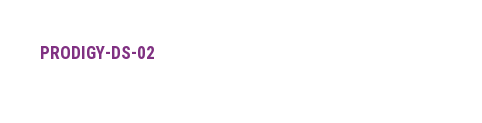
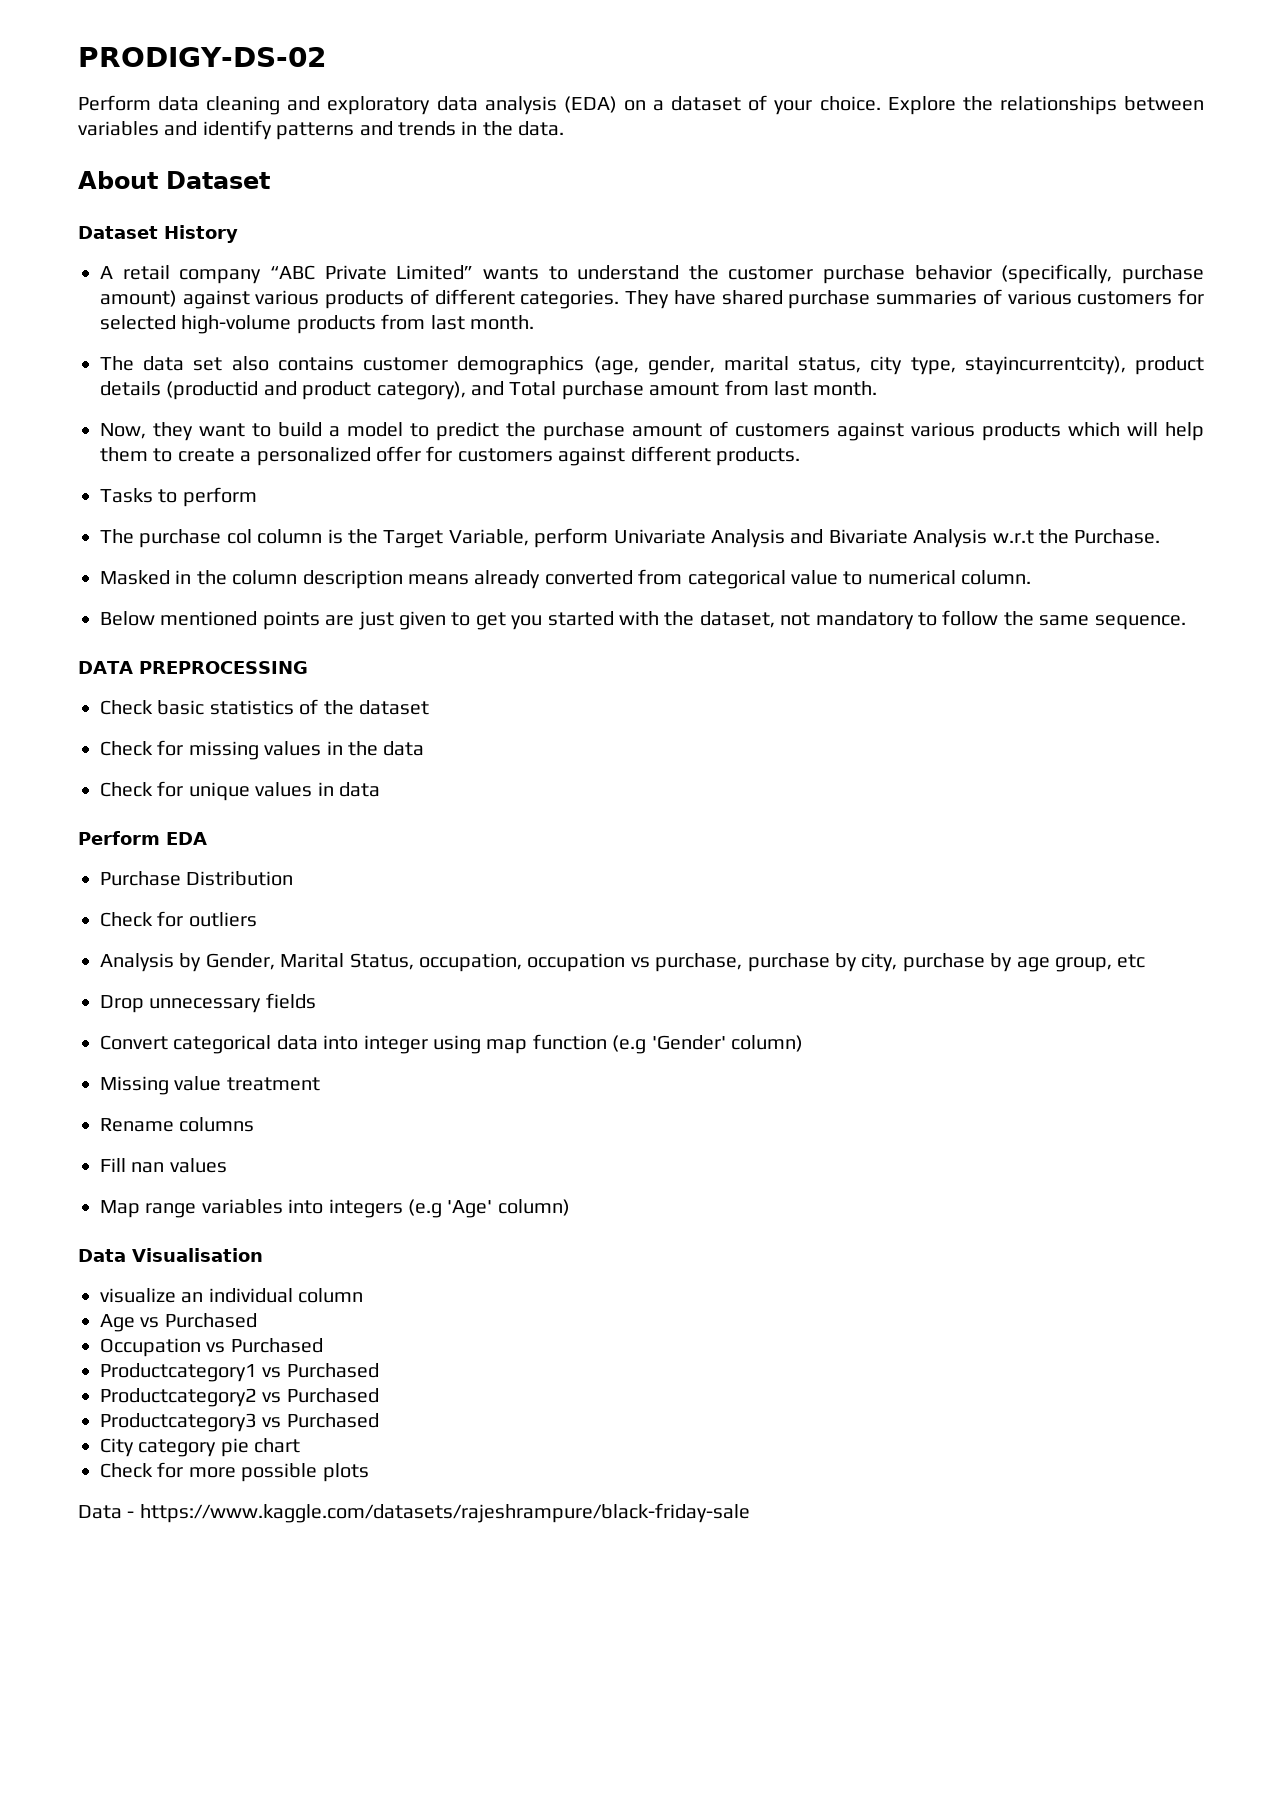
(155, 52) none -> [78,95,1204,115] [78,120,565,140] [78,171,270,189] [78,225,238,243] [100,264,1204,284] [100,289,1205,309] [100,314,534,334] [100,356,1204,375] [100,380,878,400] [100,421,1204,441] [100,446,800,466] [100,487,257,507] [100,528,1161,548] [100,569,1032,589] [100,610,1186,630] [78,661,308,674] [100,699,429,715] [100,740,425,760] [100,781,380,801] [78,831,207,845] [100,871,294,886] [100,911,257,927] [100,953,1146,972] [100,993,316,1013] [100,1034,803,1054] [100,1076,320,1095] [100,1117,255,1132] [100,1158,227,1173] [100,1199,570,1218] [78,1248,263,1262] [100,1288,364,1303] [100,1313,257,1332] [100,1338,323,1357] [100,1363,379,1382] [100,1388,379,1407] [100,1413,379,1432] [100,1438,301,1457] [100,1462,369,1482] [78,1503,750,1523] // Perform data cleaning and exploratory data analysis (EDA) on a dataset of your choice. Explore the relationships between variables and identify patterns and trends in the data. // About Dataset // Dataset History // A retail company “ABC Private Limited” wants to understand the customer purchase behavior (specifically, purchase amount) against various products of different categories. They have shared purchase summaries of various customers for selected high-volume products from last month. // The data set also contains customer demographics (age, gender, marital status, city type, stayincurrentcity), product details (productid and product category), and Total purchase amount from last month. // Now, they want to build a model to predict the purchase amount of customers against various products which will help them to create a personalized offer for customers against different products. // Tasks to perform // The purchase col column is the Target Variable, perform Univariate Analysis and Bivariate Analysis w.r.t the Purchase. // Masked in the column description means already converted from categorical value to numerical column. // Below mentioned points are just given to get you started with the dataset, not mandatory to follow the same sequence. // DATA PREPROCESSING // Check basic statistics of the dataset // Check for missing values in the data // Check for unique values in data // Perform EDA // Purchase Distribution // Check for outliers // Analysis by Gender, Marital Status, occupation, occupation vs purchase, purchase by city, purchase by age group, etc // Drop unnecessary fields // Convert categorical data into integer using map function (e.g 'Gender' column) // Missing value treatment // Rename columns // Fill nan values // Map range variables into integers (e.g 'Age' column) // Data Visualisation // visualize an individual column // Age vs Purchased // Occupation vs Purchased // Productcategory1 vs Purchased // Productcategory2 vs Purchased // Productcategory3 vs Purchased // City category pie chart // Check for more possible plots // Data - https://www.kaggle.com/datasets/rajeshrampure/black-friday-sale

